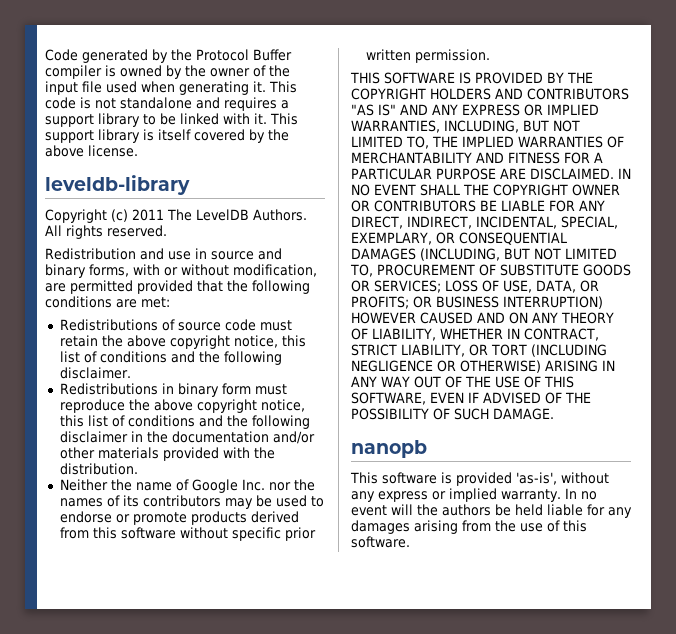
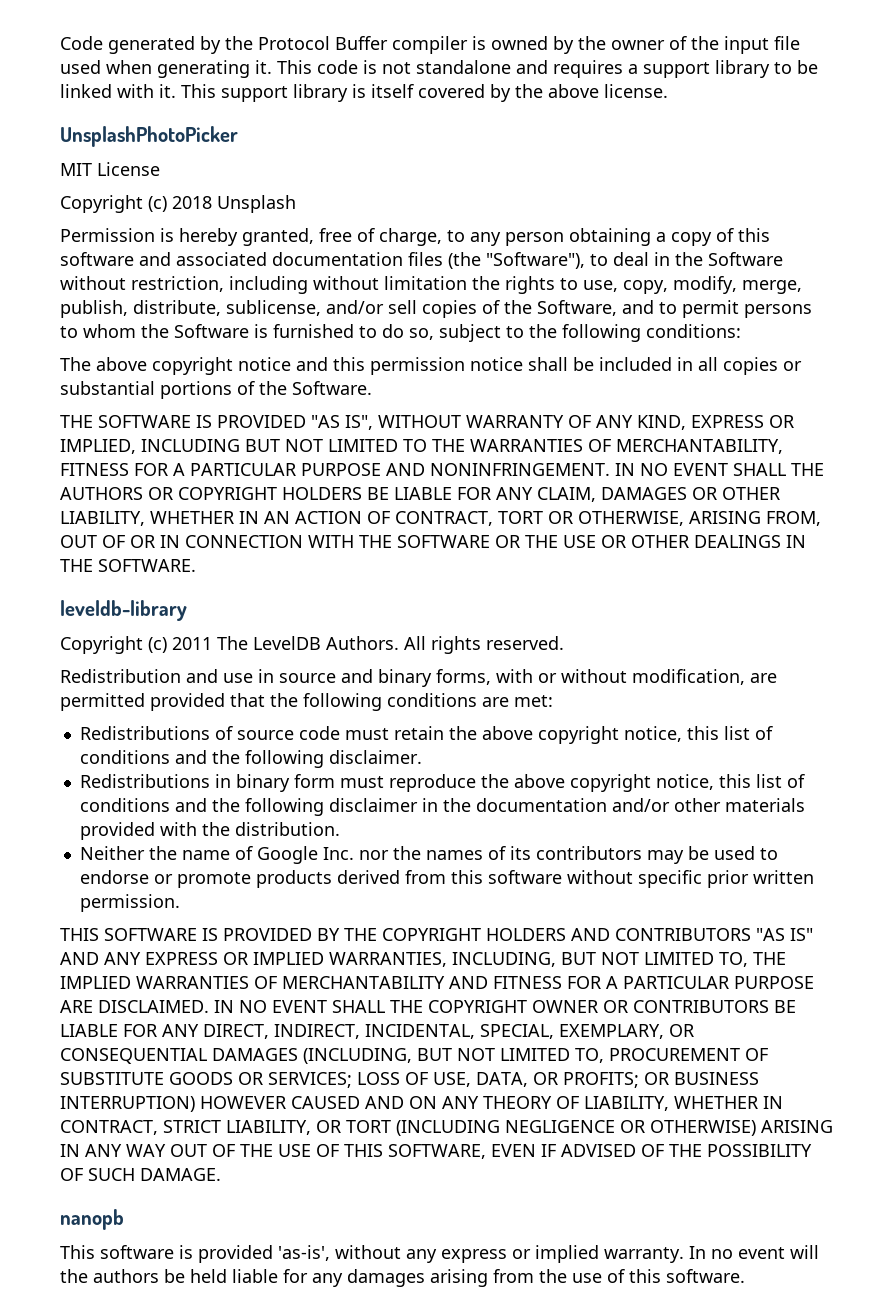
(138, 151) none -> [60,126,238,147] [60,162,160,176] [60,195,296,213] [60,228,770,246] [60,252,783,269] [60,276,802,294] [60,300,812,318] [60,324,741,342] [60,357,802,375] [60,381,372,399] [60,415,794,430] [60,439,783,454] [60,463,824,476] [60,487,780,502] [60,511,821,526] [60,535,806,548] [60,559,196,572] // UnsplashPhotoPicker // MIT License // Copyright (c) 2018 Unsplash // Permission is hereby granted, free of charge, to any person obtaining a copy of this software and associated documentation files (the "Software"), to deal in the Software without restriction, including without limitation the rights to use, copy, modify, merge, publish, distribute, sublicense, and/or sell copies of the Software, and to permit persons to whom the Software is furnished to do so, subject to the following conditions: // The above copyright notice and this permission notice shall be included in all copies or substantial portions of the Software. // THE SOFTWARE IS PROVIDED "AS IS", WITHOUT WARRANTY OF ANY KIND, EXPRESS OR IMPLIED, INCLUDING BUT NOT LIMITED TO THE WARRANTIES OF MERCHANTABILITY, FITNESS FOR A PARTICULAR PURPOSE AND NONINFRINGEMENT. IN NO EVENT SHALL THE AUTHORS OR COPYRIGHT HOLDERS BE LIABLE FOR ANY CLAIM, DAMAGES OR OTHER LIABILITY, WHETHER IN AN ACTION OF CONTRACT, TORT OR OTHERWISE, ARISING FROM, OUT OF OR IN CONNECTION WITH THE SOFTWARE OR THE USE OR OTHER DEALINGS IN THE SOFTWARE.

